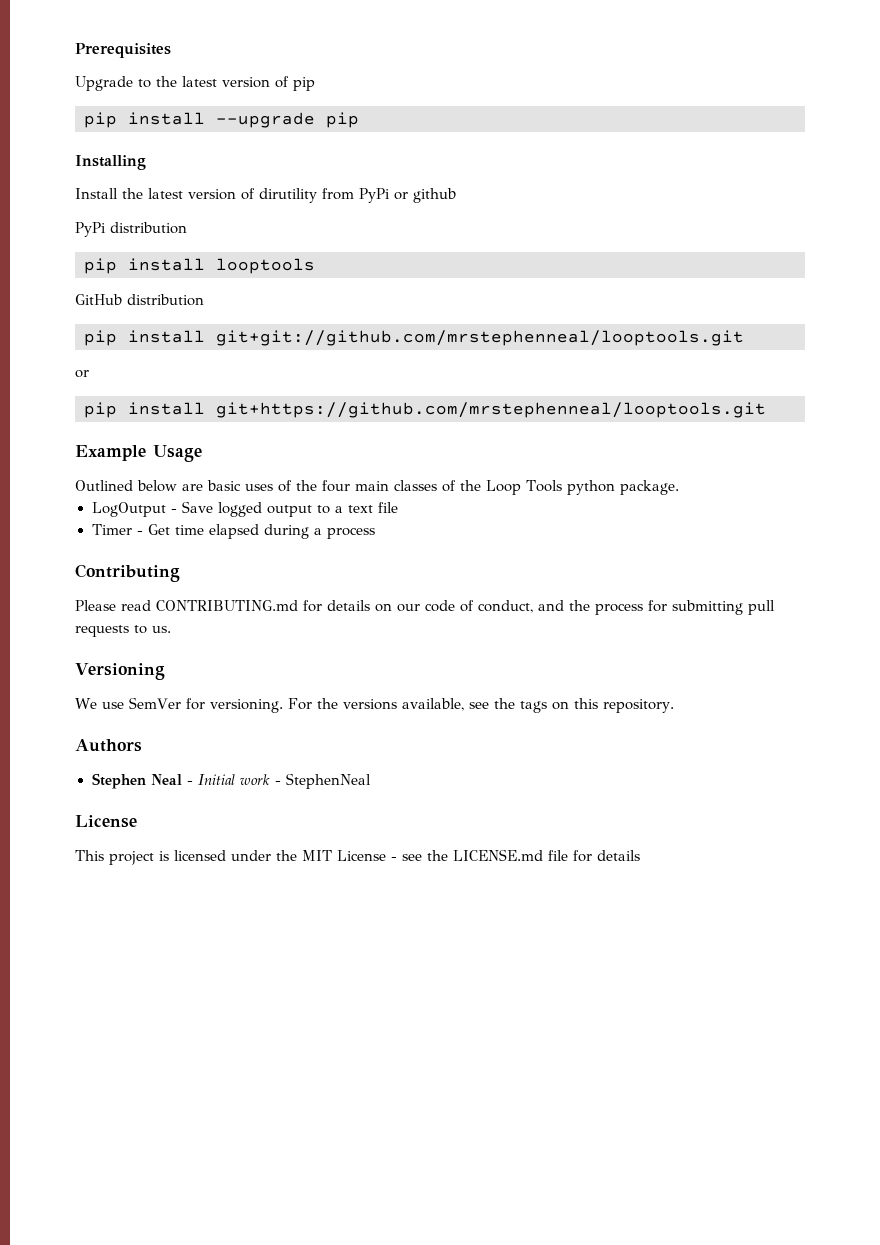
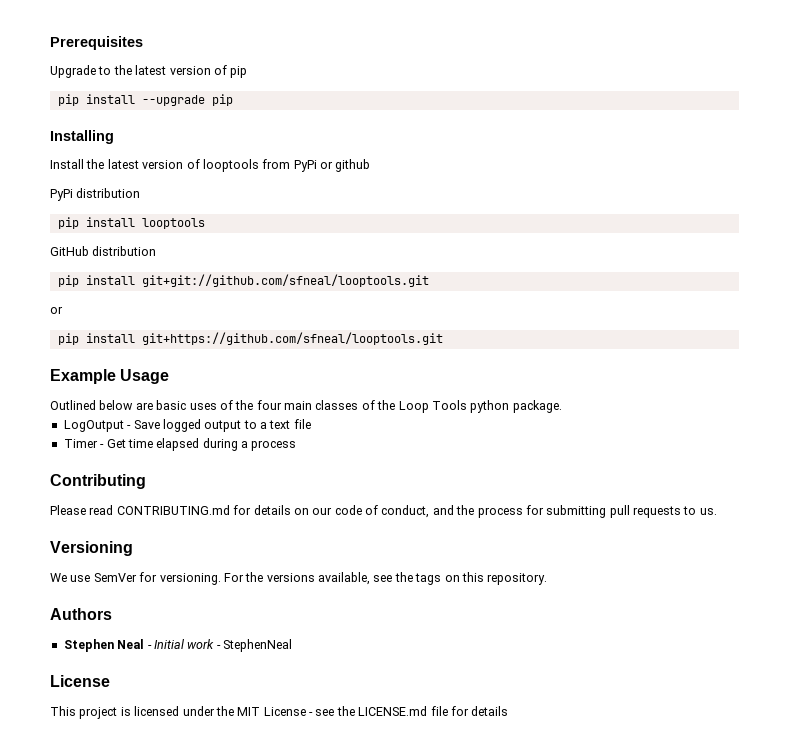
[259,188,317,203] dirutility -> [202,159,259,172] looptools
[216,330,744,346] git+git://github.com/mrstephenneal/looptools.git -> [141,274,429,287] git+git://github.com/sfneal/looptools.git
[216,402,766,418] git+https://github.com/mrstephenneal/looptools.git -> [141,332,443,345] git+https://github.com/sfneal/looptools.git

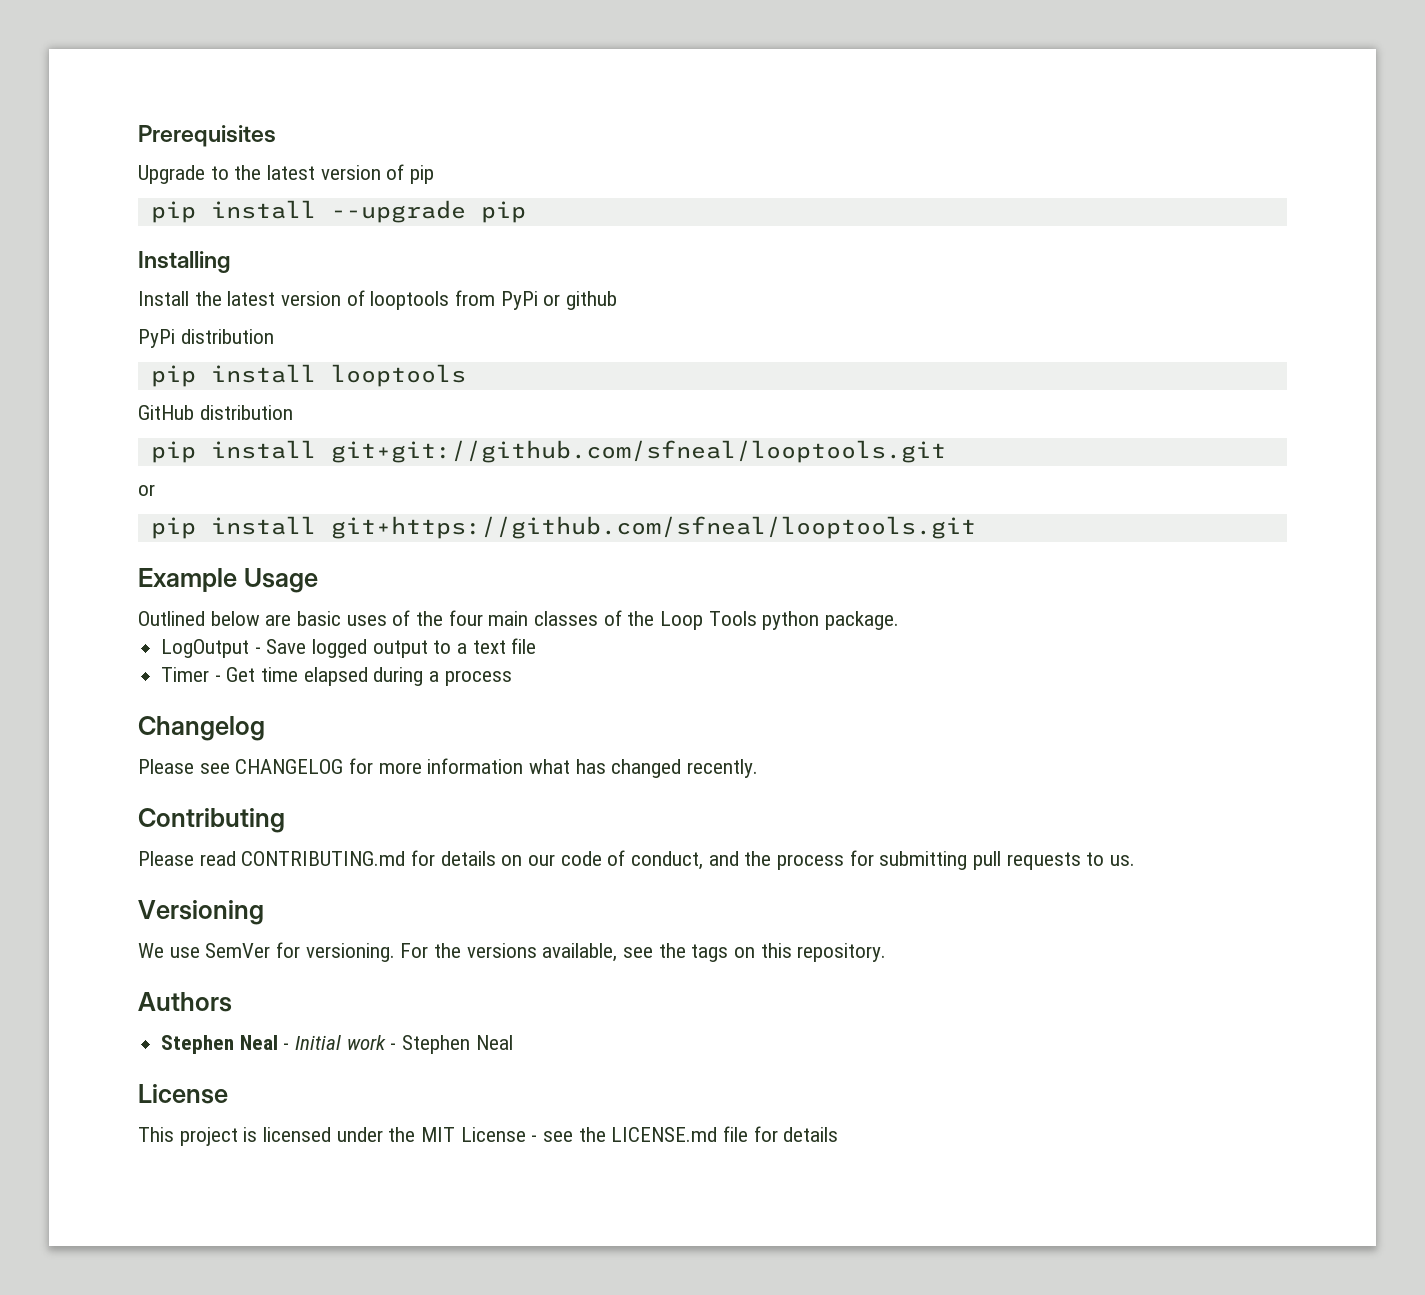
(297, 445) none -> [138,716,265,741] [138,758,759,778] // Changelog // Please see CHANGELOG for more information what has changed recently.
[223,639,292,652] StephenNeal -> [402,1035,513,1054] Stephen Neal

